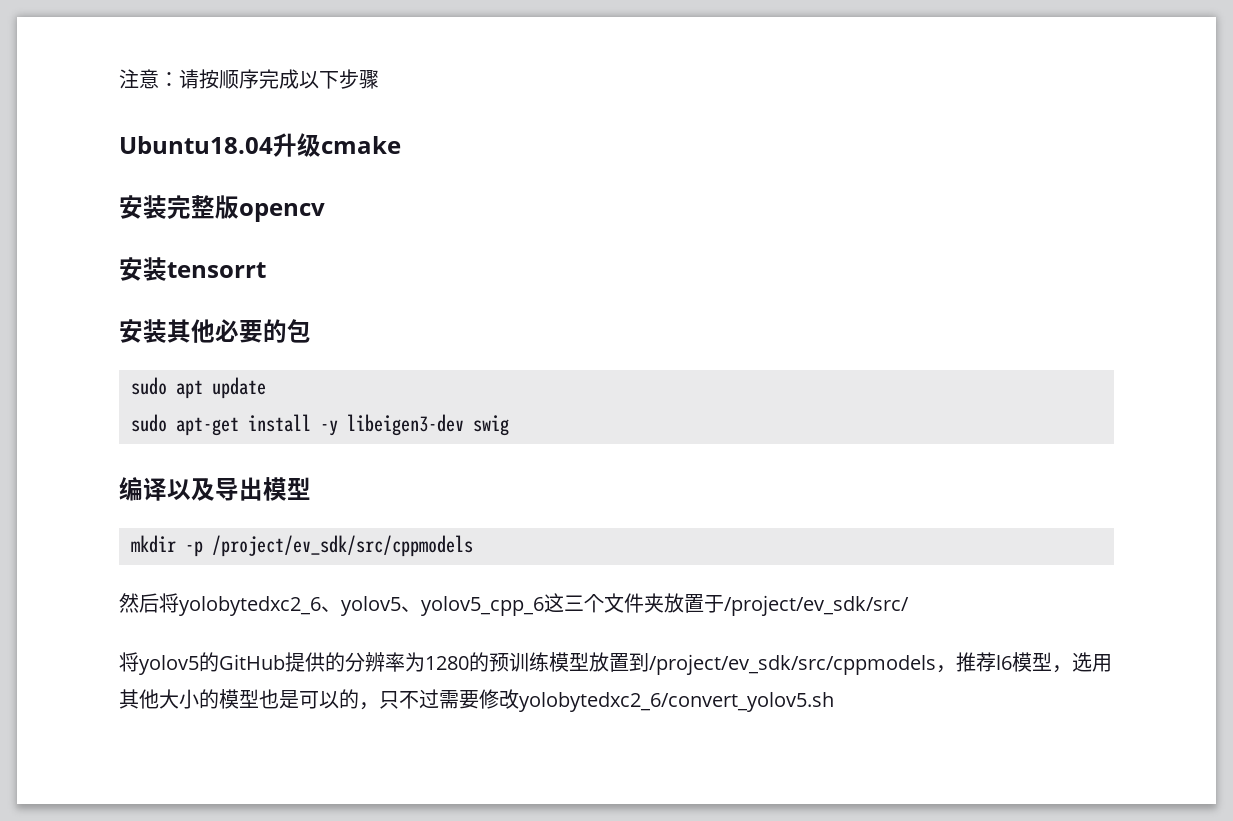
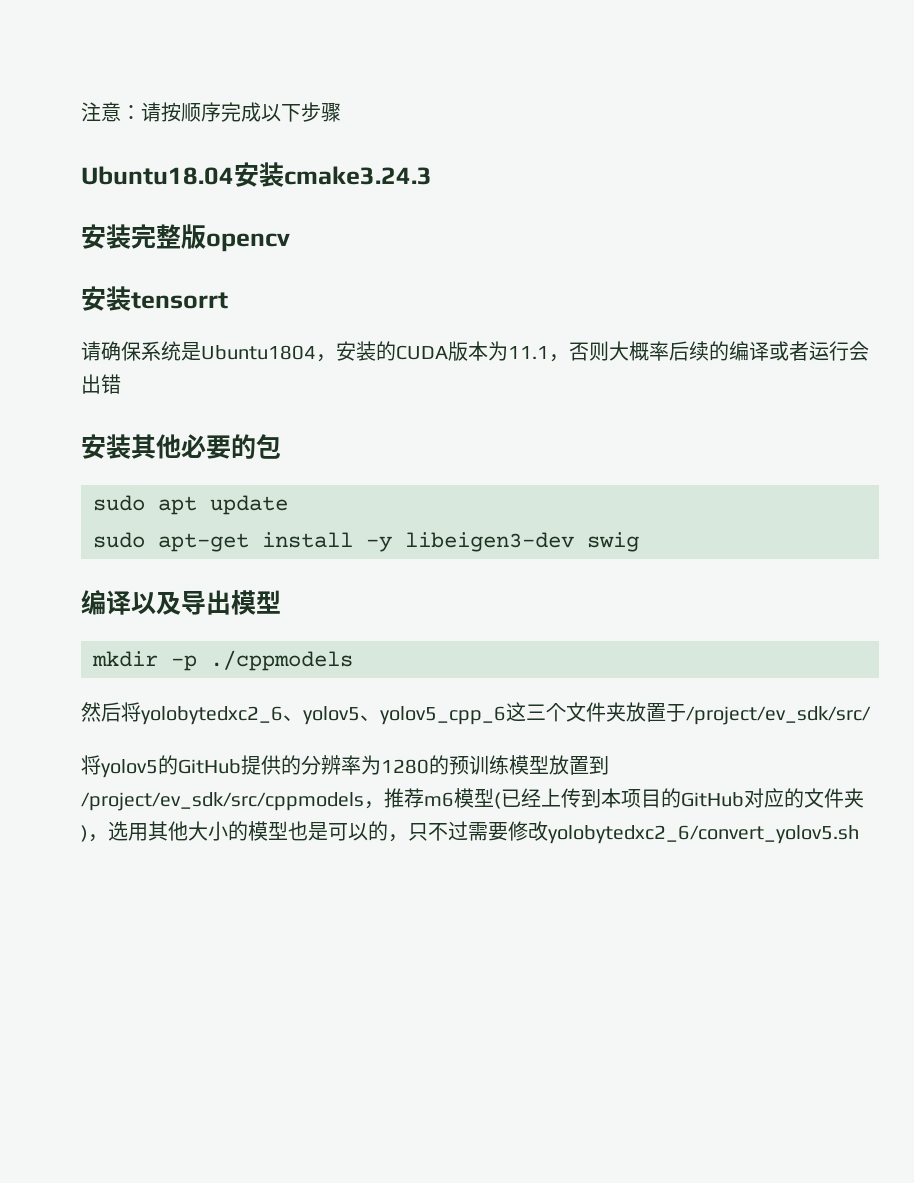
[273,133,401,157] 升级cmake -> [234,162,432,187] 安装cmake3.24.3
(266, 270) none -> [81,341,869,362] [81,374,121,394] // 请确保系统是Ubuntu1804，安装的CUDA版本为11.1，否则大概率后续的编译或者运行会出错
[212,535,473,557] /project/ev_sdk/src/cppmodels -> [210,650,353,671] ./cppmodels
[996,652,1052,672] l6模型 -> [424,788,864,809] [81,825,88,842] m6模型(已经上传到本项目的GitHub对应的文件夹)

